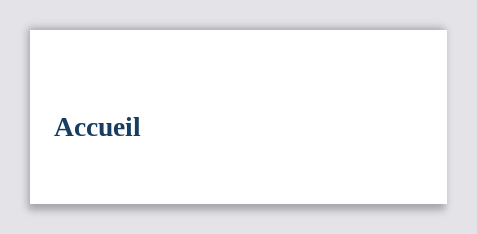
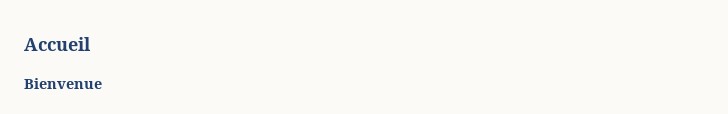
(141, 126) none -> [24,78,102,89] // Bienvenue

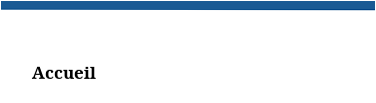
[24,78,102,89] // Bienvenue -> (96, 72) none

